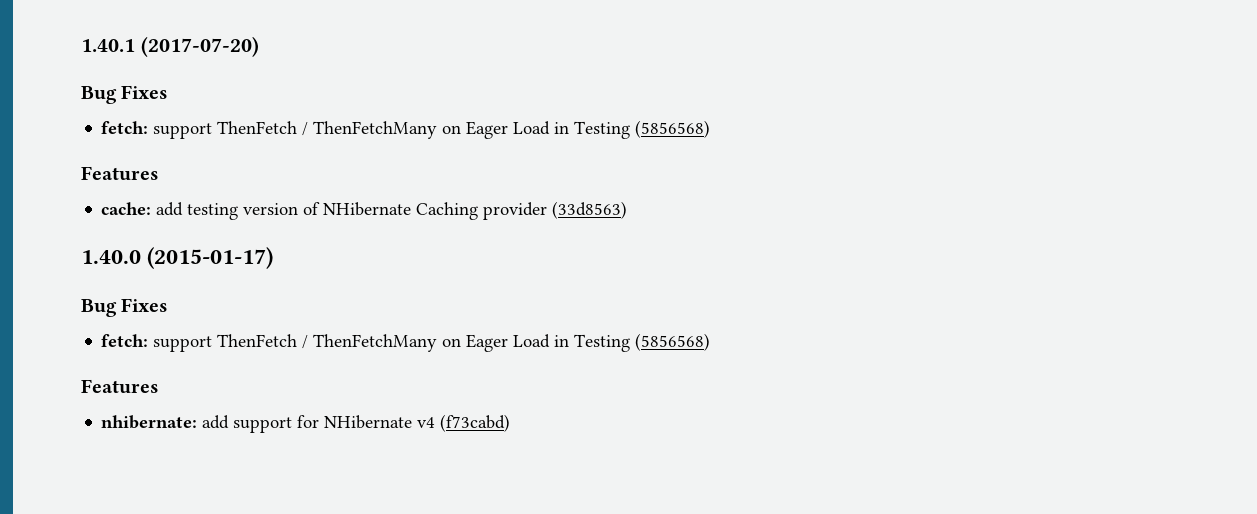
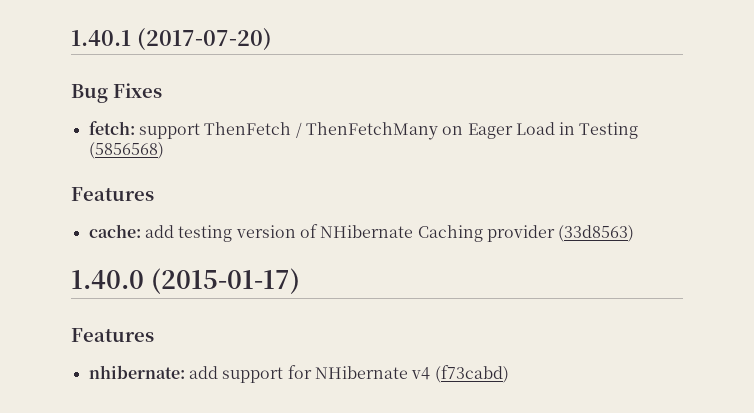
[81,298,169,317] [101,333,711,352] // Bug Fixes // fetch: support ThenFetch / ThenFetchMany on Eager Load in Testing (5856568) -> (300, 281) none

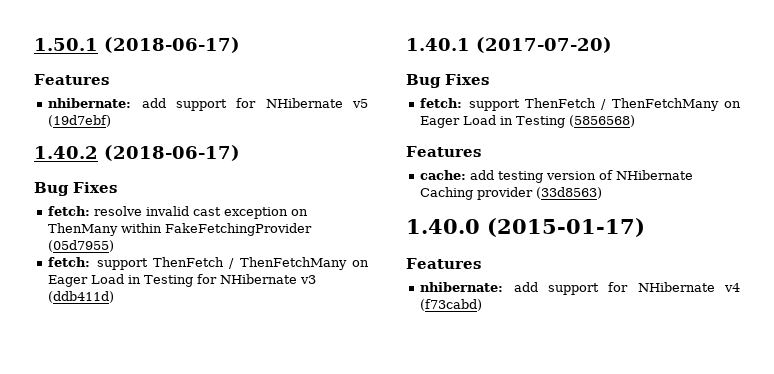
(71, 38) none -> [34,37,240,53] [34,74,109,85] [48,98,368,111] [48,115,112,127] [34,145,240,161] [34,182,117,196] [48,206,309,219] [48,223,313,236] [48,240,115,252] [48,257,369,270] [48,274,317,287] [48,291,115,303] 1.50.1 (2018-06-17) // Features // nhibernate: add support for NHibernate v5 (19d7ebf) // 1.40.2 (2018-06-17) // Bug Fixes // fetch: resolve invalid cast exception on ThenMany within FakeFetchingProvider (05d7955) // fetch: support ThenFetch / ThenFetchMany on Eager Load in Testing for NHibernate v3 (ddb411d) //

